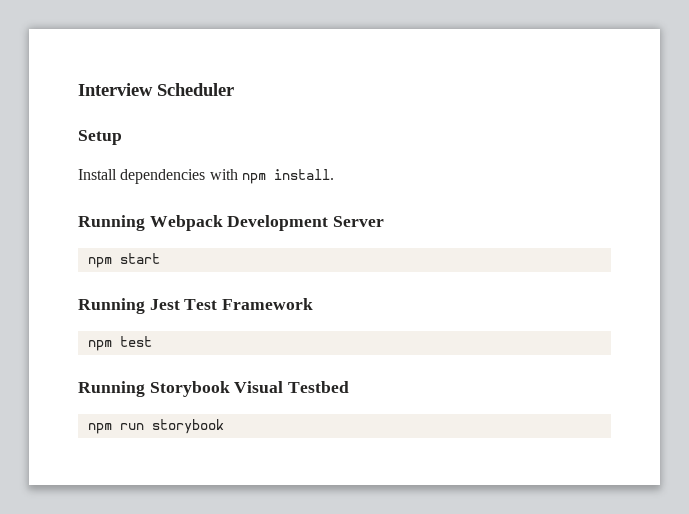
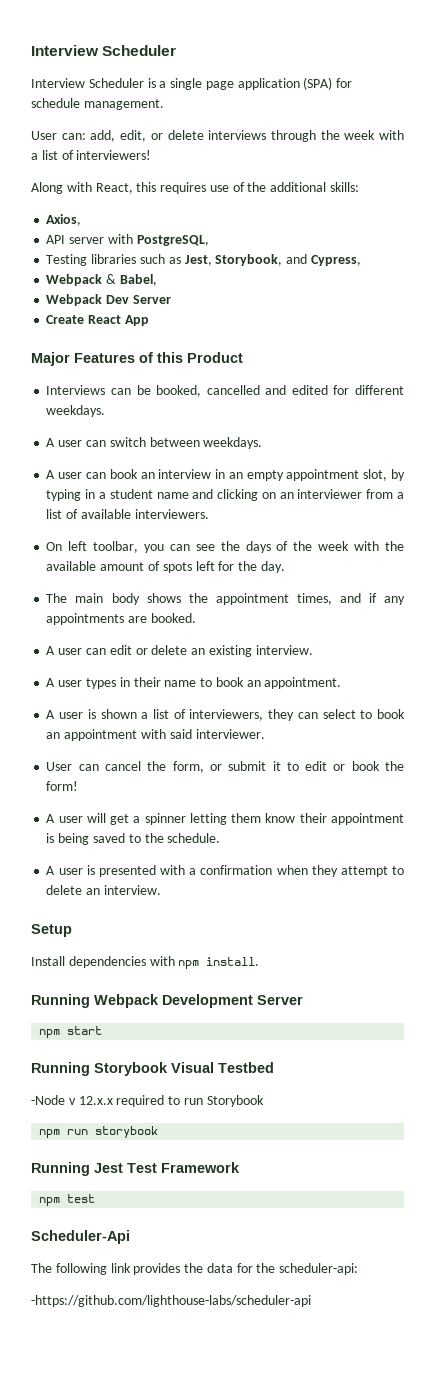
[78,83,234,96] Interview Scheduler -> [31,45,177,56] [31,77,353,90] [31,98,164,110] [31,130,404,142] [31,150,152,160] [31,182,360,194] [46,214,82,226] [46,234,209,246] [46,254,361,266] [46,274,157,286] [46,294,171,306] [46,315,149,326] [31,352,243,366] [46,385,404,397] [46,405,106,417] [46,437,263,449] [46,469,405,481] [46,489,404,501] [46,509,209,519] [46,541,404,553] [46,561,285,573] [46,593,405,605] [46,613,196,625] [46,645,313,657] [46,677,342,689] [46,709,405,721] [46,729,265,741] [46,761,405,773] [46,781,79,791] [46,813,404,825] [46,833,221,845] [46,865,405,877] [46,885,161,895] Interview Scheduler // Interview Scheduler is a single page application (SPA) for schedule management. // User can: add, edit, or delete interviews through the week with a list of interviewers! // Along with React, this requires use of the additional skills: // Axios, // API server with PostgreSQL, // Testing libraries such as Jest, Storybook, and Cypress, // Webpack & Babel, // Webpack Dev Server // Create React App // Major Features of this Product // Interviews can be booked, cancelled and edited for different weekdays. // A user can switch between weekdays. // A user can book an interview in an empty appointment slot, by typing in a student name and clicking on an interviewer from a list of available interviewers. // On left toolbar, you can see the days of the week with the available amount of spots left for the day. // The main body shows the appointment times, and if any appointments are booked. // A user can edit or delete an existing interview. // A user types in their name to book an appointment. // A user is shown a list of interviewers, they can select to book an appointment with said interviewer. // User can cancel the form, or submit it to edit or book the form! // A user will get a spinner letting them know their appointment is being saved to the schedule. // A user is presented with a confirmation when they attempt to delete an interview.
(160, 258) none -> [31,1062,274,1076] [31,1095,264,1107] [39,1126,159,1138] // Running Storybook Visual Testbed // -Node v 12.x.x required to run Storybook // npm run storybook
[78,381,350,397] [87,419,224,434] Running Storybook Visual Testbed // npm run storybook -> [31,1230,130,1244] [31,1263,359,1275] [31,1295,311,1307] Scheduler-Api // The following link provides the data for the scheduler-api: // -https://github.com/lighthouse-labs/scheduler-api

